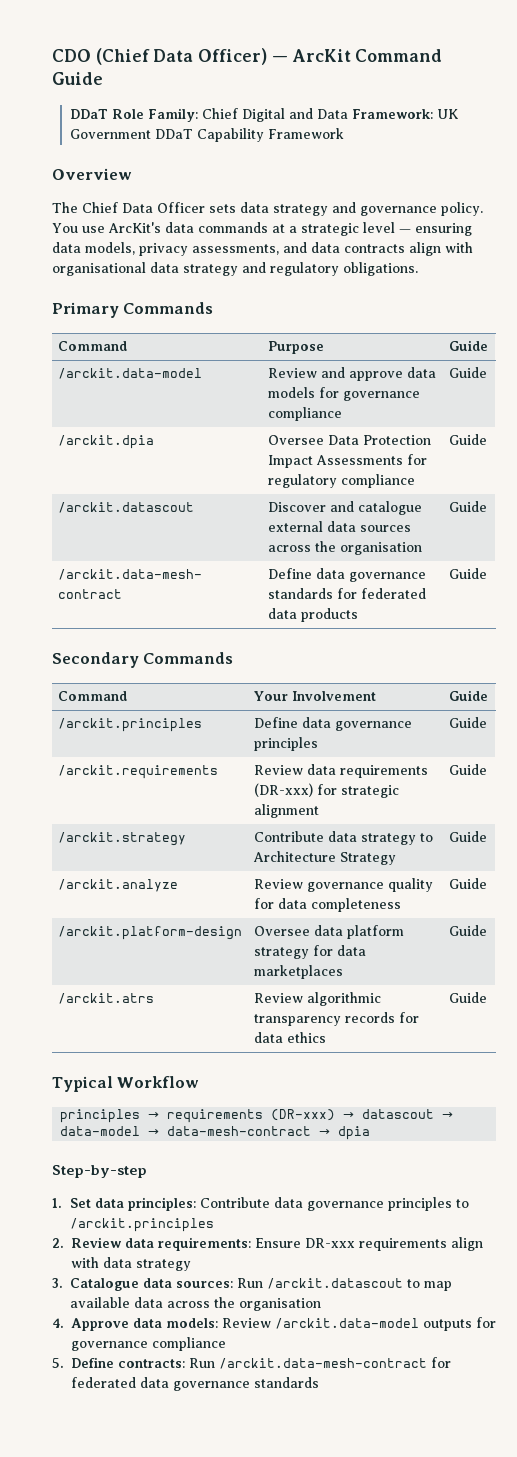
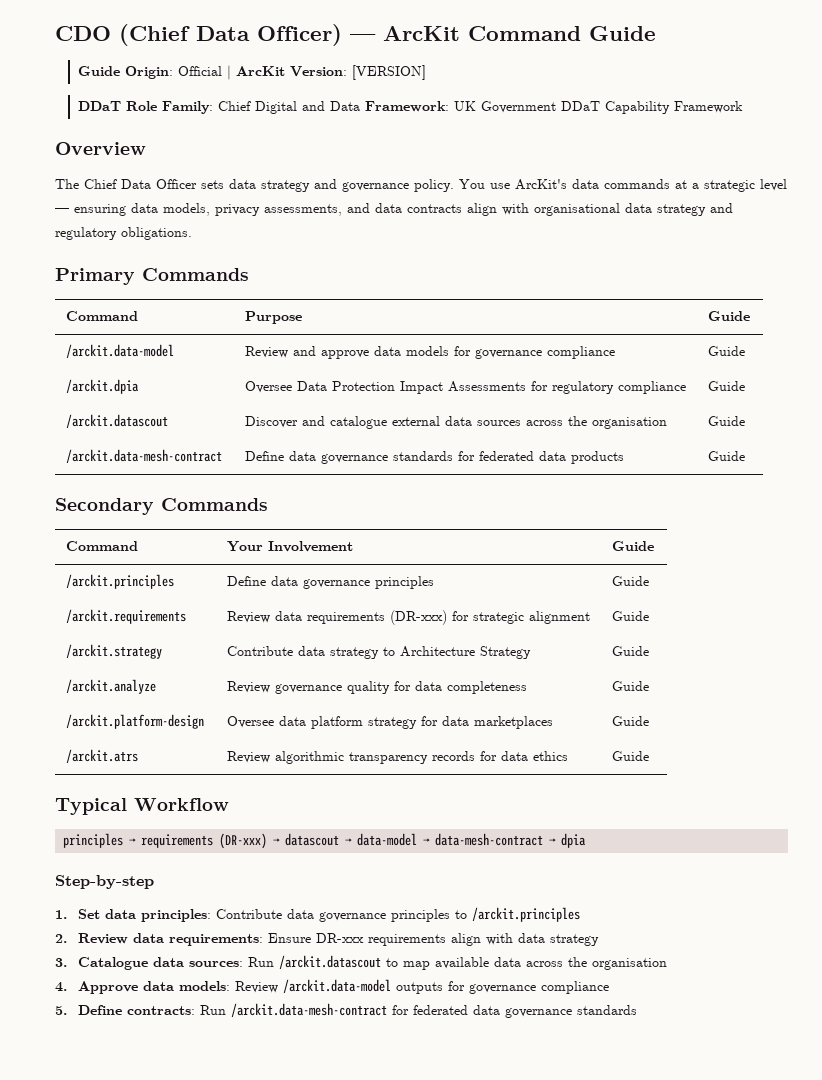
(103, 78) none -> [78,65,427,80] // Guide Origin: Official | ArcKit Version: [VERSION]

